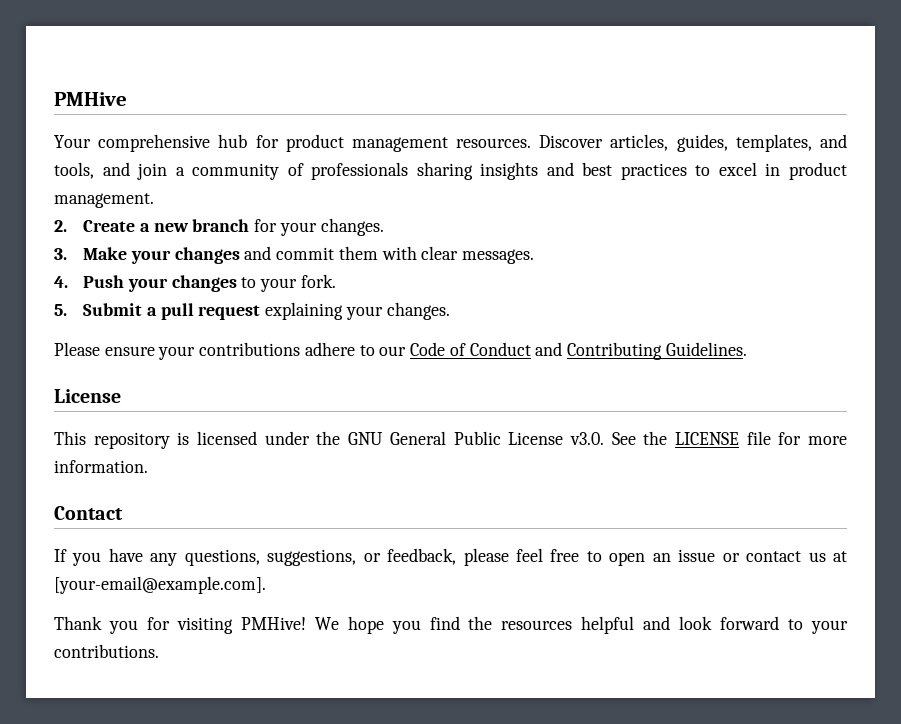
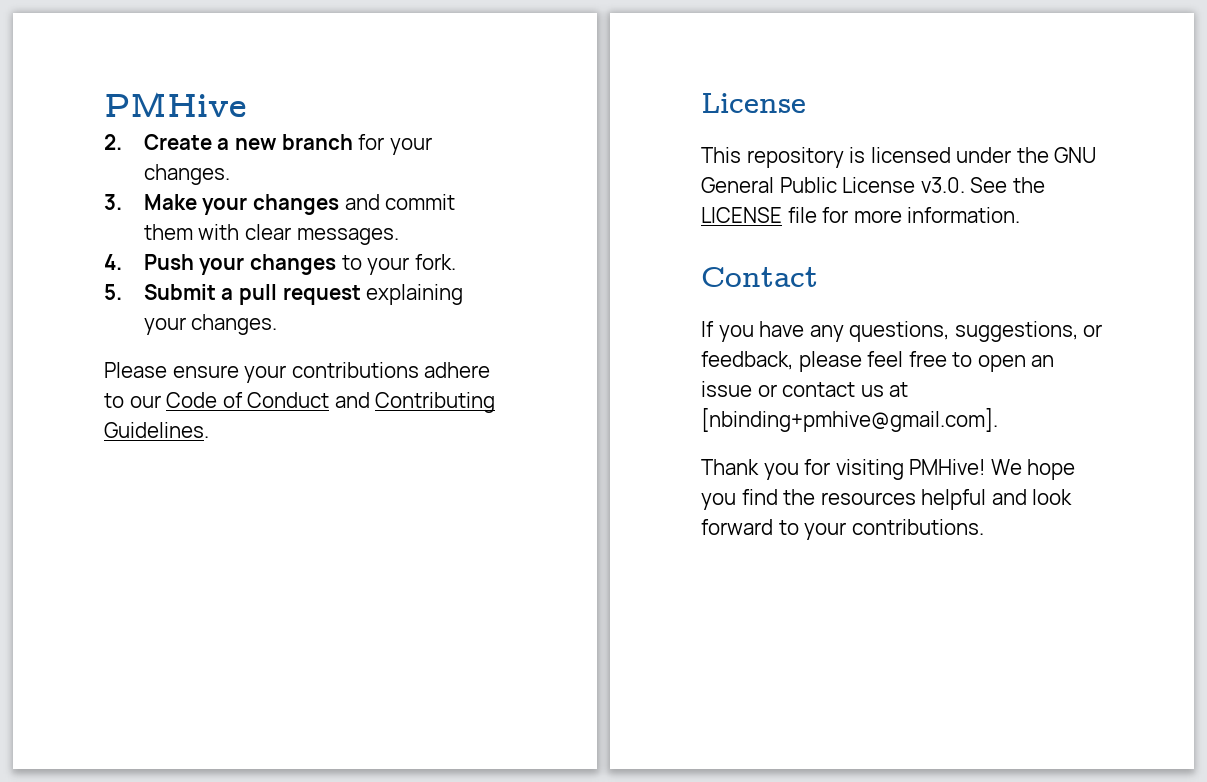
[54,134,847,152] [54,162,847,180] [54,193,154,208] // Your comprehensive hub for product management resources. Discover articles, guides, templates, and tools, and join a community of professionals sharing insights and best practices to excel in product management. -> (246, 104) none
[54,576,266,594] [your-email@example.com]. -> [701,408,998,432] [nbinding+pmhive@gmail.com].

